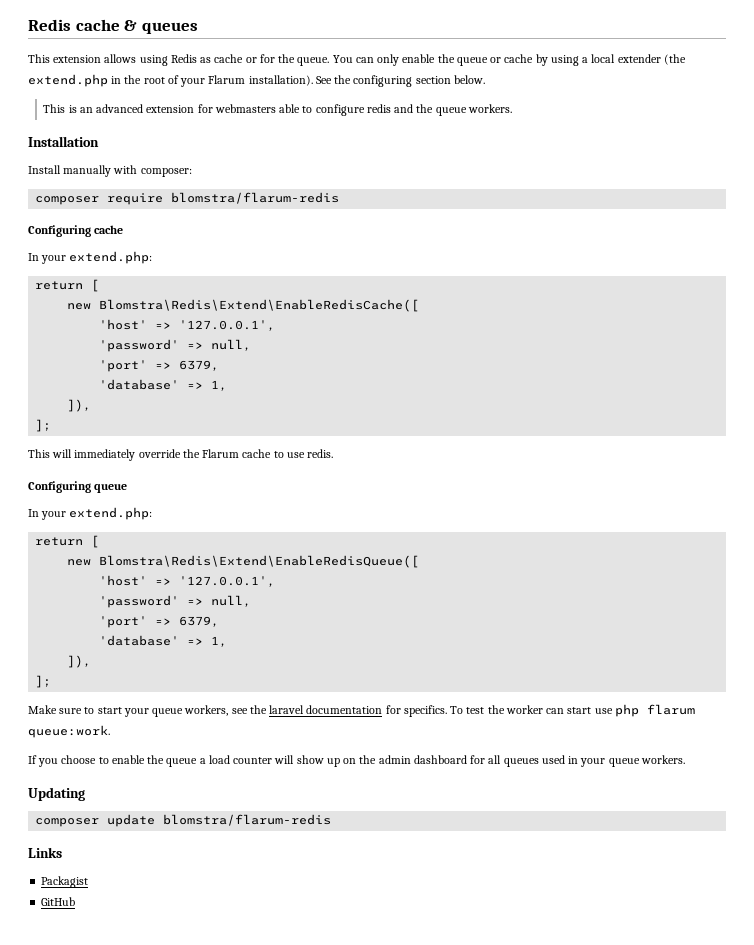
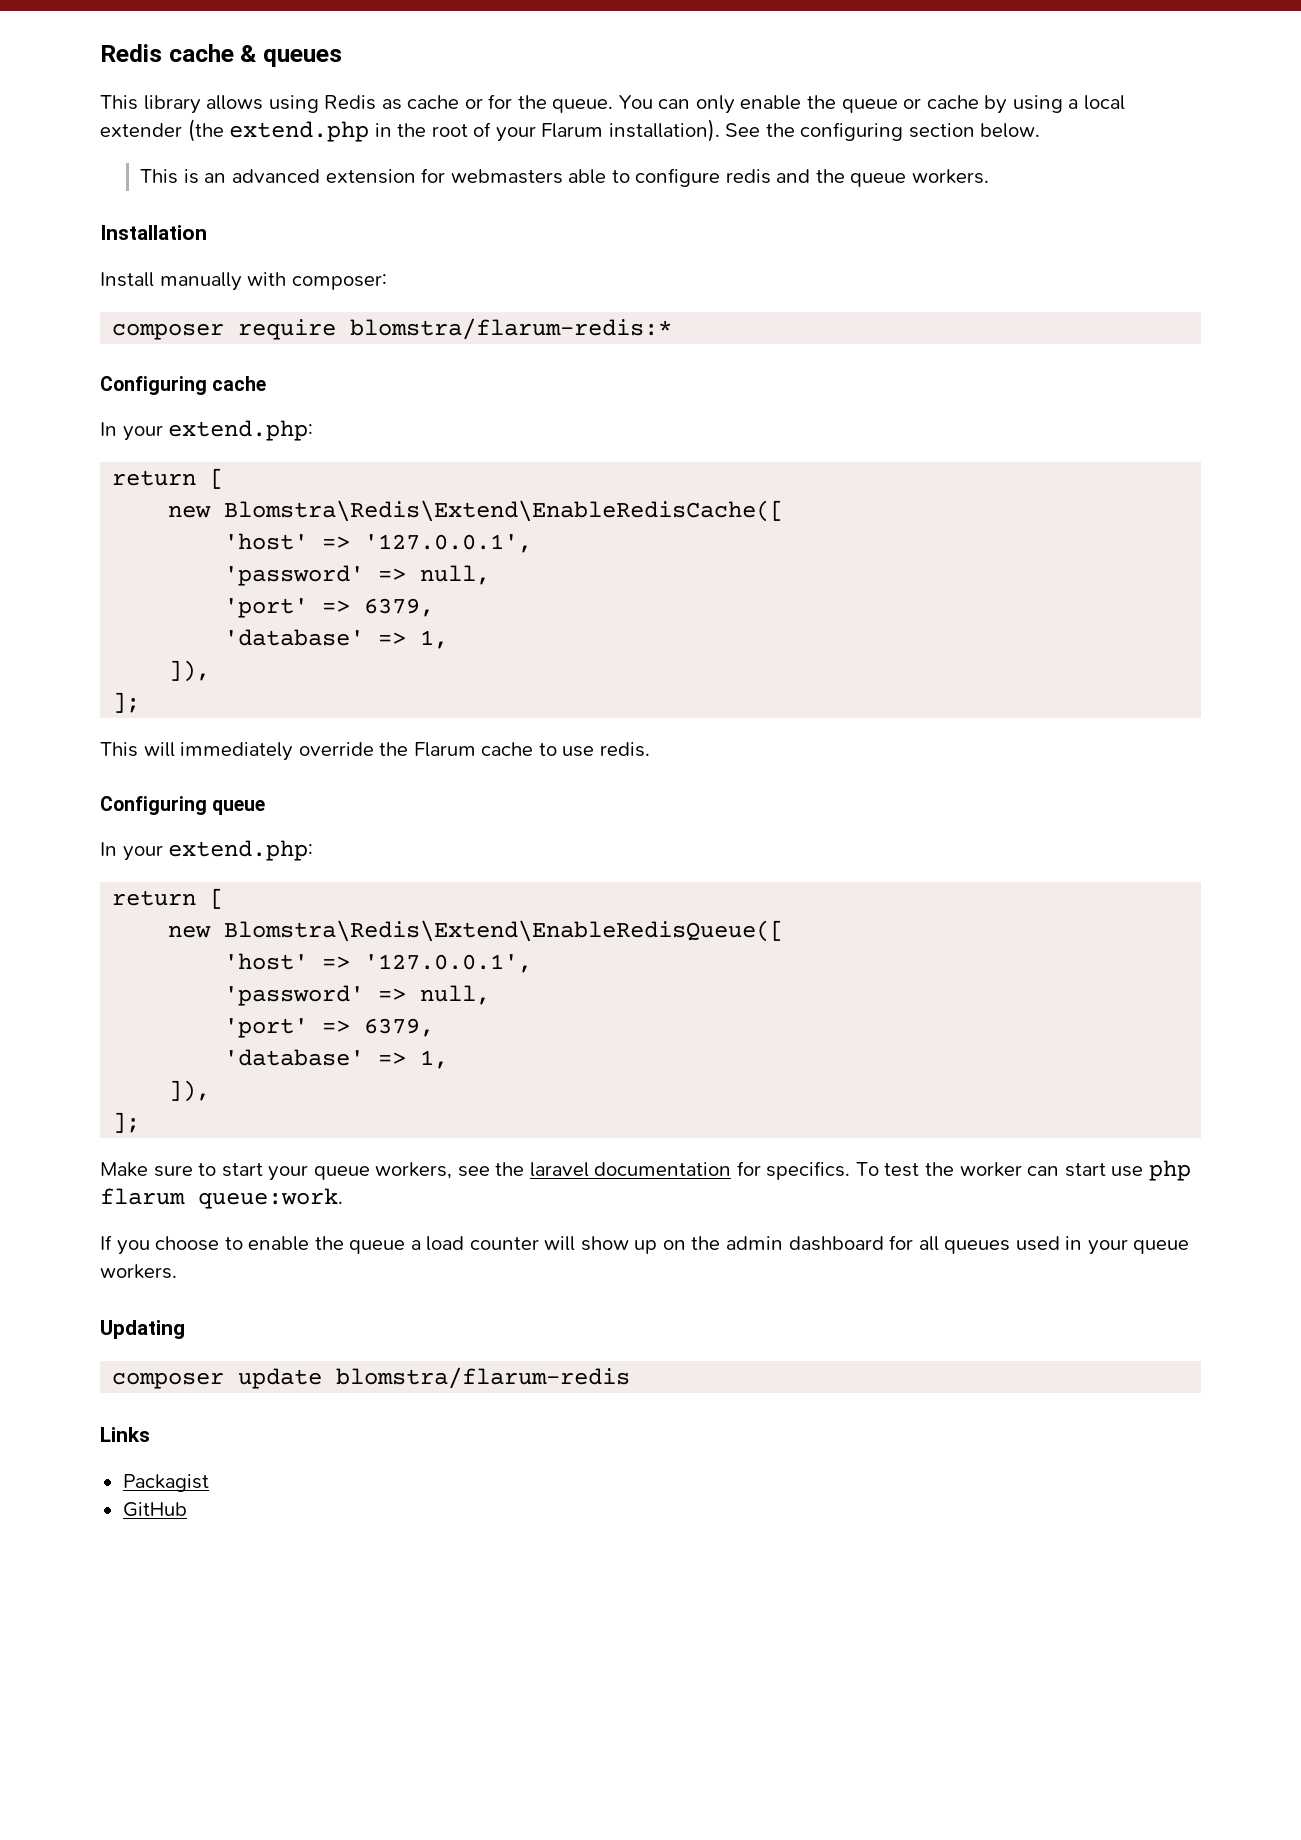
[53,55,102,63] extension -> [143,95,201,114] library
[171,192,340,204] blomstra/flarum-redis -> [350,318,673,340] blomstra/flarum-redis:*

